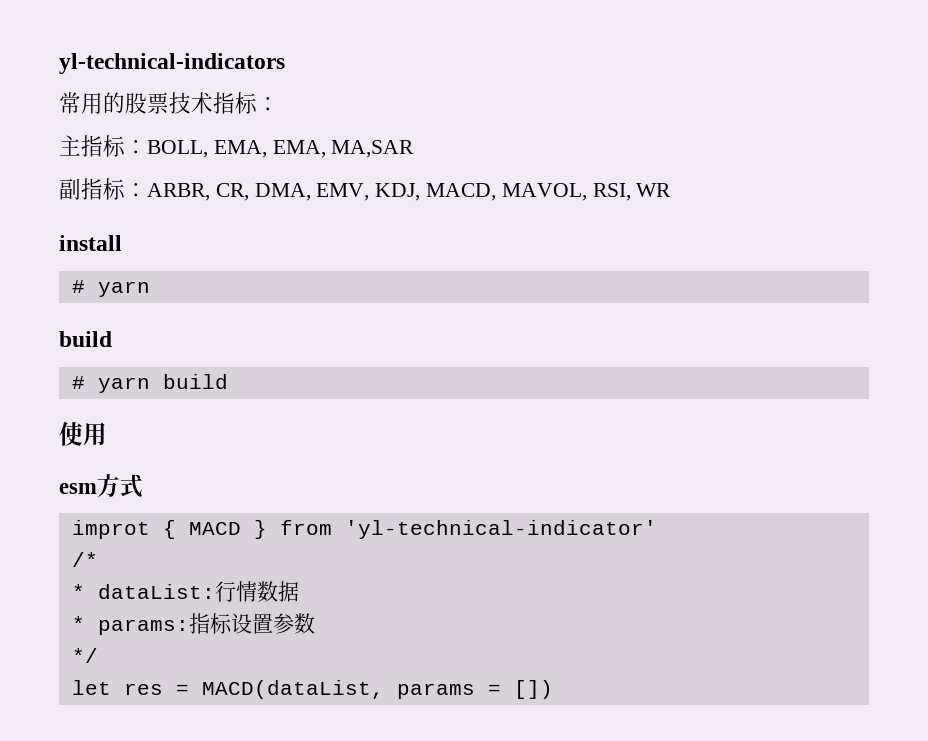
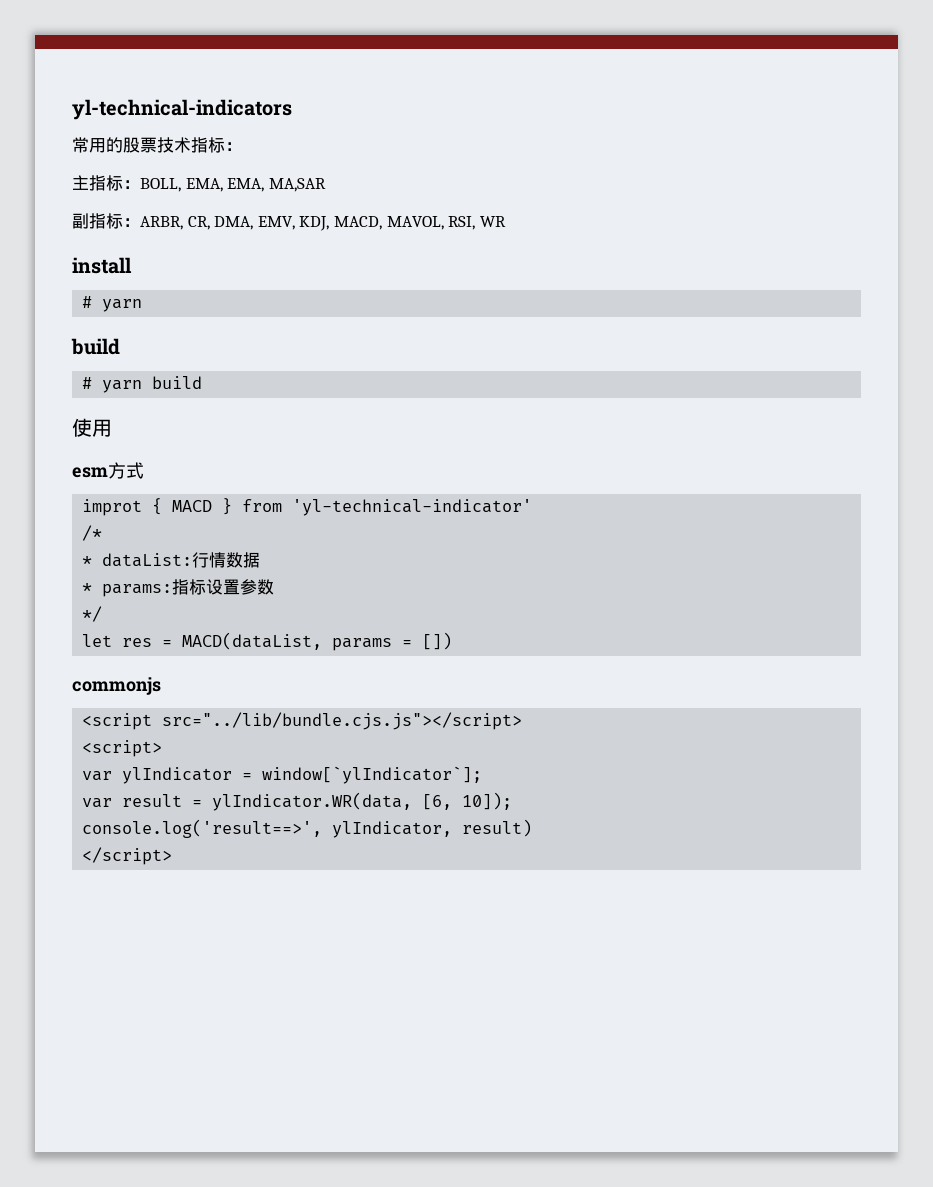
(553, 689) none -> [72,677,161,695] [82,712,523,730] [82,740,163,757] [82,766,483,784] [82,792,513,811] [82,819,533,838] [82,847,173,865] // commonjs // <script src="../lib/bundle.cjs.js"></script> // <script> // var ylIndicator = window[`ylIndicator`]; // var result = ylIndicator.WR(data, [6, 10]); // console.log('result==>', ylIndicator, result) // </script>

